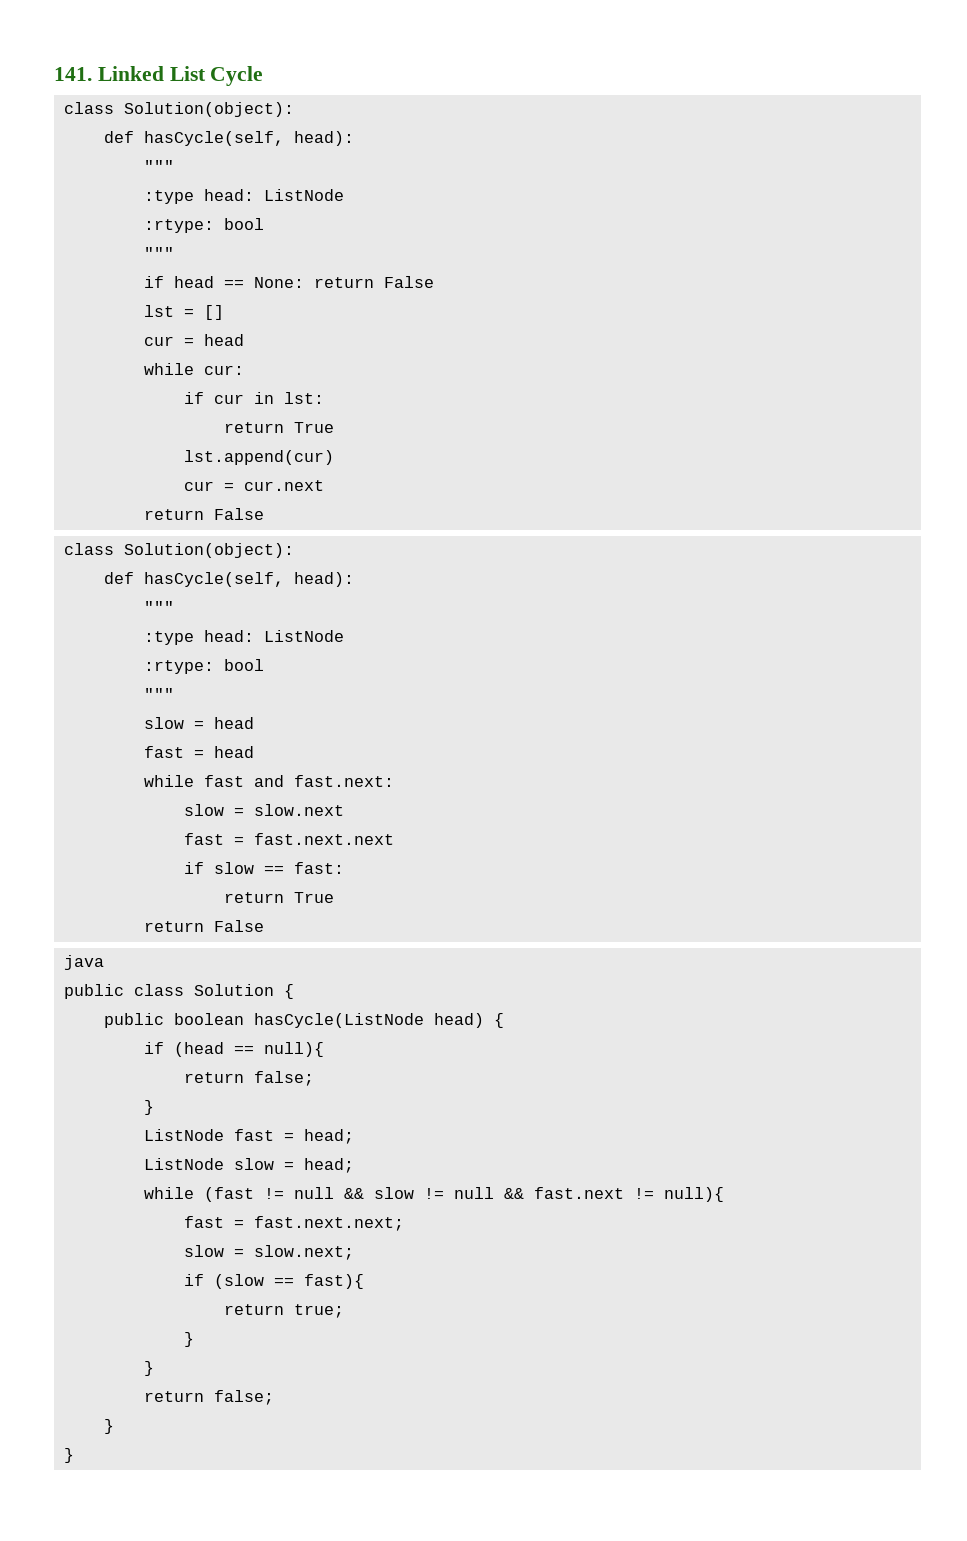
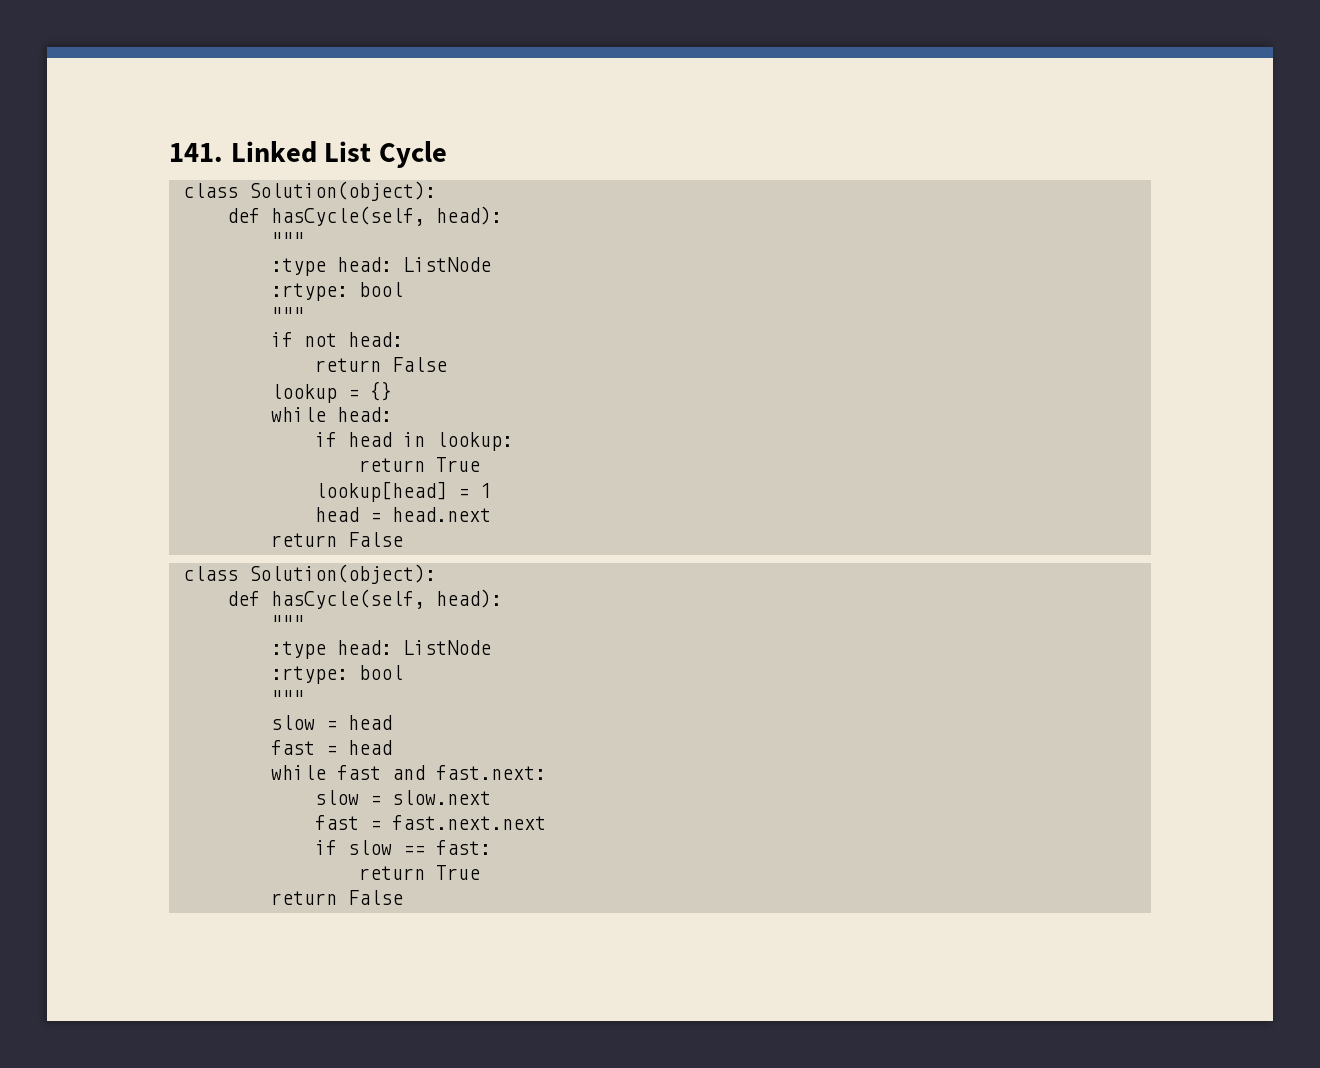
[174,276,435,288] [144,305,225,320] [144,334,245,346] [144,363,245,375] [184,392,325,404] [224,422,335,433] [184,450,335,465] [184,480,325,491] head == None: return False // lst = [] // cur = head // while cur: // if cur in lst: // return True // lst.append(cur) // cur = cur.next -> [304,332,404,347] [315,357,448,372] [271,381,393,403] [271,407,393,422] [315,432,514,451] [359,457,481,472] [315,481,492,502] [315,507,492,522] not head: // return False // lookup = {} // while head: // if head in lookup: // return True // lookup[head] = 1 // head = head.next
[64,955,105,970] [64,984,295,999] [104,1013,505,1028] [144,1042,325,1057] [184,1071,315,1086] [144,1100,155,1115] [144,1129,355,1144] [144,1158,355,1173] [144,1187,725,1202] [184,1216,405,1231] [184,1245,355,1260] [184,1274,365,1289] [224,1304,345,1318] [184,1332,195,1347] [144,1361,155,1376] [144,1390,275,1405] [104,1419,115,1434] [64,1448,75,1463] // java // public class Solution { // public boolean hasCycle(ListNode head) { // if (head == null){ // return false; // } // ListNode fast = head; // ListNode slow = head; // while (fast != null && slow != null && fast.next != null){ // fast = fast.next.next; // slow = slow.next; // if (slow == fast){ // return true; // } // } // return false; // } // } -> (404, 897) none

